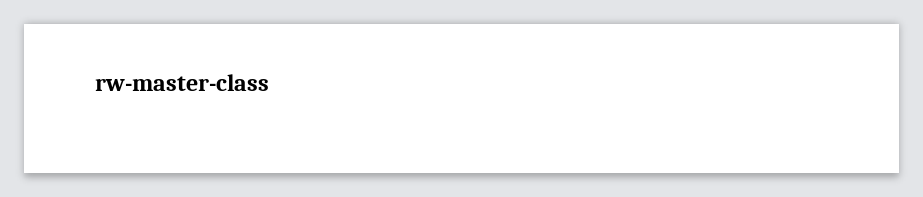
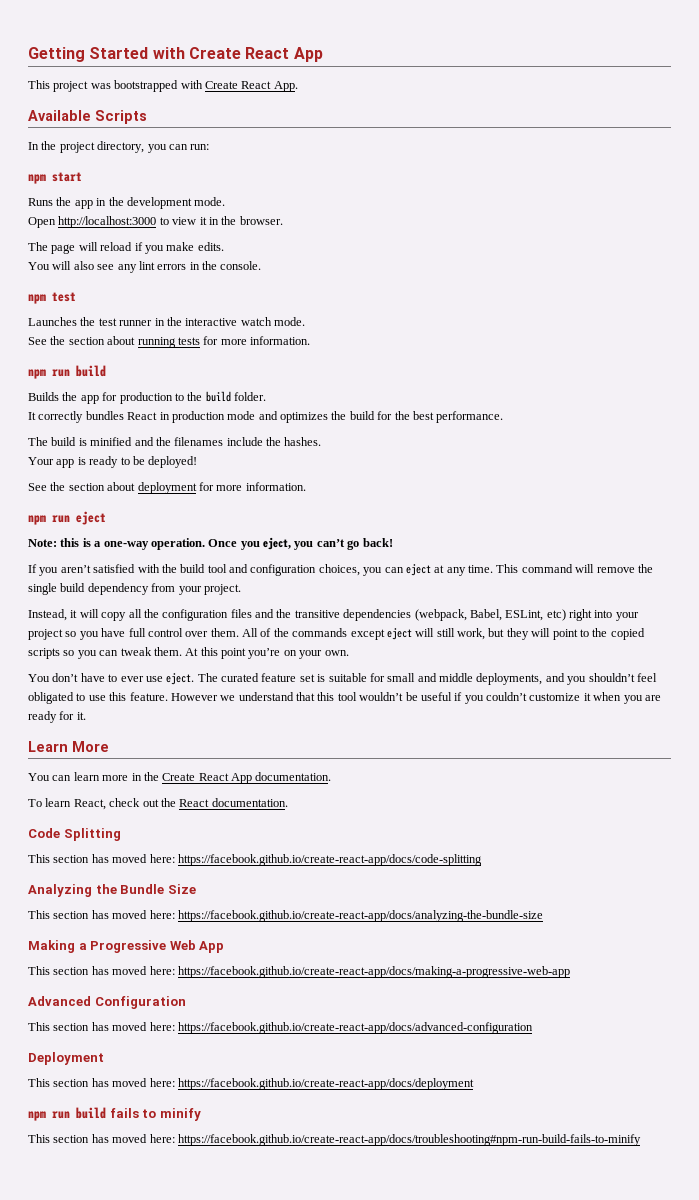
[95,74,269,91] rw-master-class -> [28,47,323,62] [28,80,298,92] [28,110,147,124] [28,141,210,153] [28,172,82,184] [28,197,226,209] [28,216,283,228] [28,242,224,254] [28,261,262,273] [28,292,76,304] [28,317,305,326] [28,336,310,348] [28,365,106,379] [28,391,266,404] [28,411,504,423] [28,437,322,446] [28,456,198,468] [28,482,306,494] [28,511,106,525] [28,537,393,550] [28,564,653,576] [28,583,241,595] [28,609,639,621] [28,628,645,640] [28,647,349,659] [28,673,657,685] [28,692,661,704] [28,711,86,723] [28,741,109,752] [28,772,332,784] [28,798,288,810] [28,828,121,841] [28,854,482,866] [28,884,196,897] [28,910,543,922] [28,940,225,953] [28,966,570,978] [28,996,186,1009] [28,1022,533,1034] [28,1052,104,1065] [28,1078,474,1090] [28,1107,201,1121] [28,1134,641,1146] Getting Started with Create React App // This project was bootstrapped with Create React App. // Available Scripts // In the project directory, you can run: // npm start // Runs the app in the development mode. // Open http://localhost:3000 to view it in the browser. // The page will reload if you make edits. // You will also see any lint errors in the console. // npm test // Launches the test runner in the interactive watch mode. // See the section about running tests for more information. // npm run build // Builds the app for production to the build folder. // It correctly bundles React in production mode and optimizes the build for the best performance. // The build is minified and the filenames include the hashes. // Your app is ready to be deployed! // See the section about deployment for more information. // npm run eject // Note: this is a one-way operation. Once you eject, you can’t go back! // If you aren’t satisfied with the build tool and configuration choices, you can eject at any time. This command will remove the single build dependency from your project. // Instead, it will copy all the configuration files and the transitive dependencies (webpack, Babel, ESLint, etc) right into your project so you have full control over them. All of the commands except eject will still work, but they will point to the copied scripts so you can tweak them. At this point you’re on your own. // You don’t have to ever use eject. The curated feature set is suitable for small and middle deployments, and you shouldn’t feel obligated to use this feature. However we understand that this tool wouldn’t be useful if you couldn’t customize it when you are ready for it. // Learn More // You can learn more in the Create React App documentation. // To learn React, check out the React documentation. // Code Splitting // This section has moved here: https://facebook.github.io/create-react-app/docs/code-splitting // Analyzing the Bundle Size // This section has moved here: https://facebook.github.io/create-react-app/docs/analyzing-the-bundle-size // Making a Progressive Web App // This section has moved here: https://facebook.github.io/create-react-app/docs/making-a-progressive-web-app // Advanced Configuration // This section has moved here: https://facebook.github.io/create-react-app/docs/advanced-configuration // Deployment // This section has moved here: https://facebook.github.io/create-react-app/docs/deployment // npm run build fails to minify // This section has moved here: https://facebook.github.io/create-react-app/docs/troubleshooting#npm-run-build-fails-to-minify

